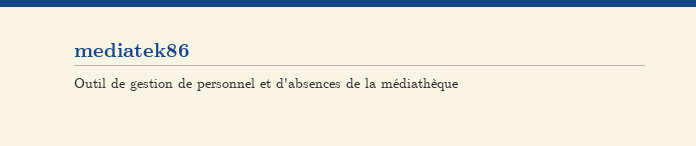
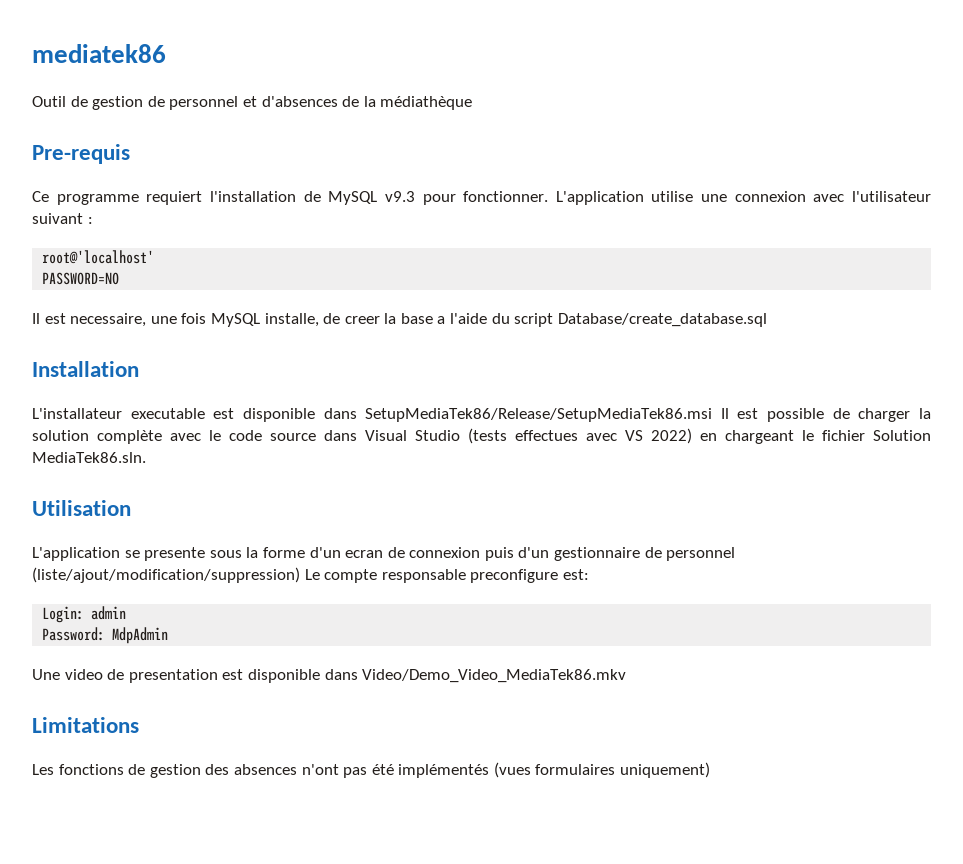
(458, 84) none -> [32,144,130,164] [32,191,931,205] [32,213,93,224] [42,250,155,264] [42,272,120,285] [32,313,767,327] [32,361,139,377] [32,408,931,422] [32,428,931,444] [32,452,146,463] [32,500,131,516] [32,547,736,561] [32,567,589,583] [42,606,127,623] [42,627,169,644] [32,669,627,683] [32,717,139,733] [32,762,711,778] // Pre-requis // Ce programme requiert l'installation de MySQL v9.3 pour fonctionner. L'application utilise une connexion avec l'utilisateur suivant : // root@'localhost' // PASSWORD=NO // Il est necessaire, une fois MySQL installe, de creer la base a l'aide du script Database/create_database.sql // Installation // L'installateur executable est disponible dans SetupMediaTek86/Release/SetupMediaTek86.msi Il est possible de charger la solution complète avec le code source dans Visual Studio (tests effectues avec VS 2022) en chargeant le fichier Solution MediaTek86.sln. // Utilisation // L'application se presente sous la forme d'un ecran de connexion puis d'un gestionnaire de personnel (liste/ajout/modification/suppression) Le compte responsable preconfigure est: // Login: admin // Password: MdpAdmin // Une video de presentation est disponible dans Video/Demo_Video_MediaTek86.mkv // Limitations // Les fonctions de gestion des absences n'ont pas été implémentés (vues formulaires uniquement)

